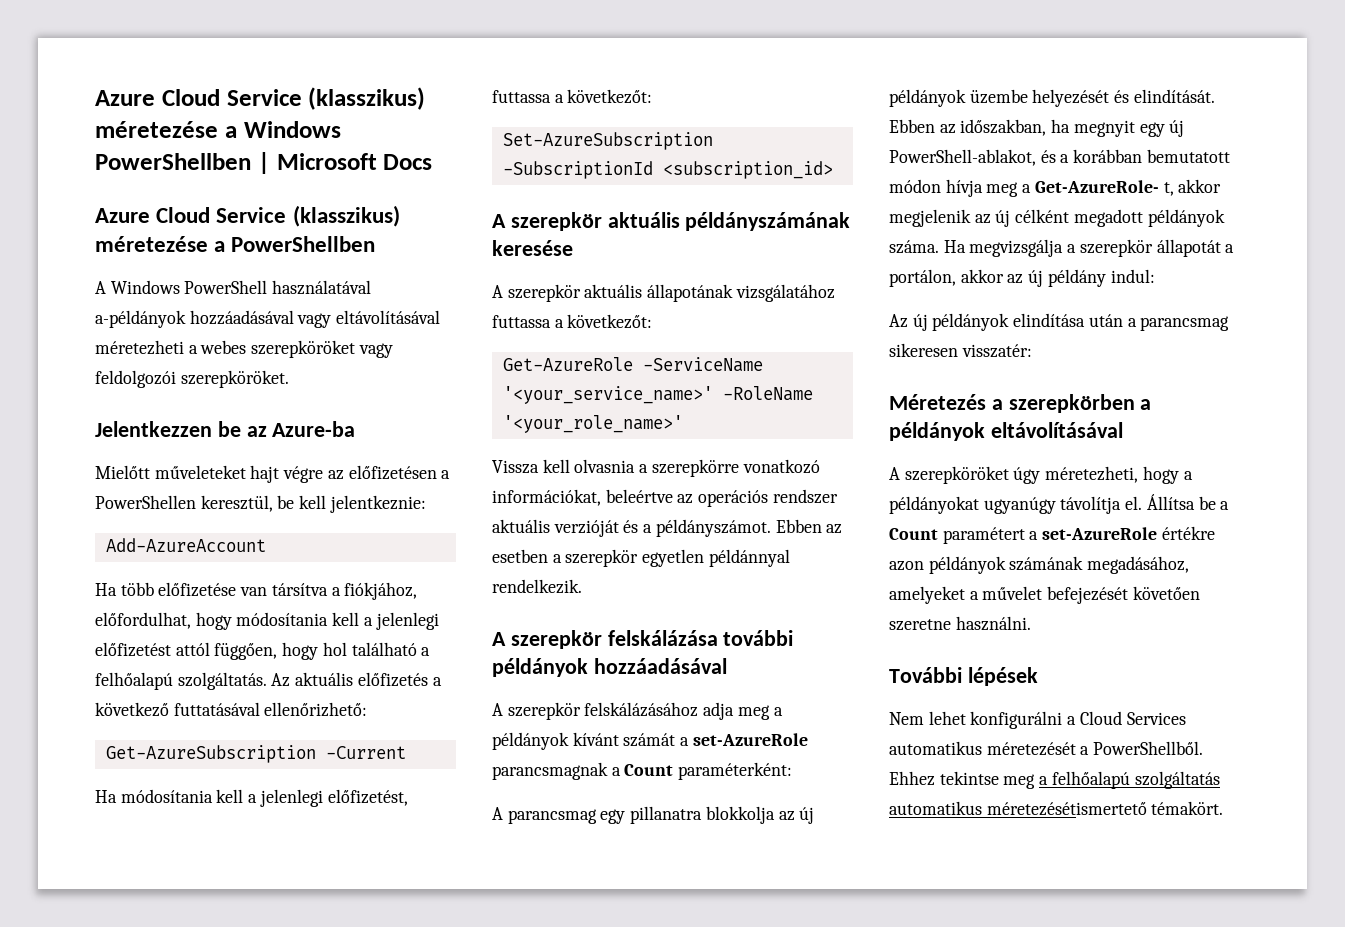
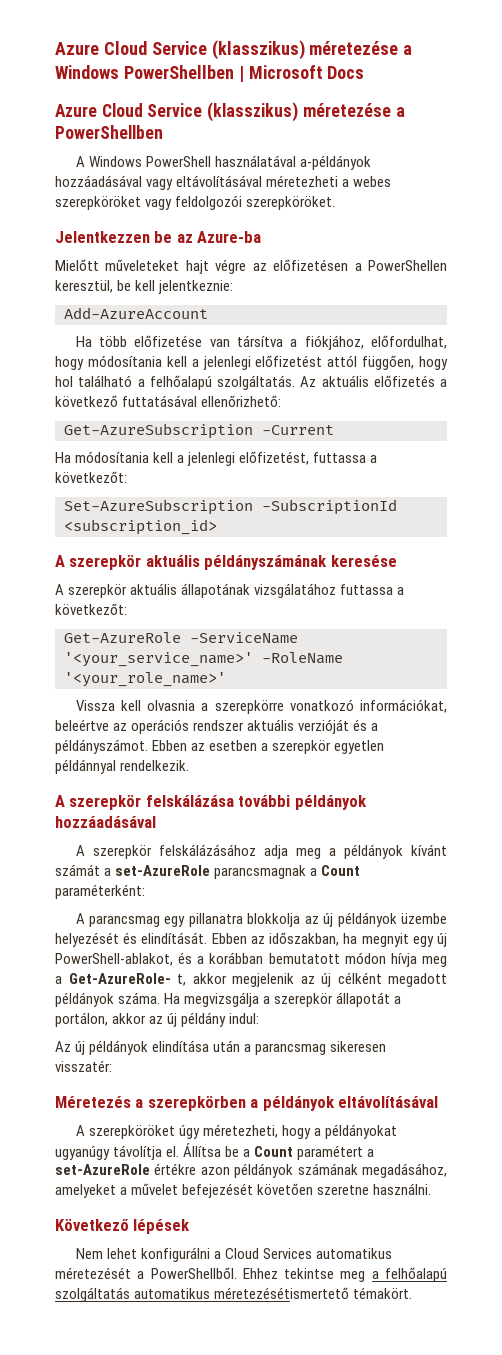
[889,667,962,683] További -> [55,1219,129,1231] Következő

